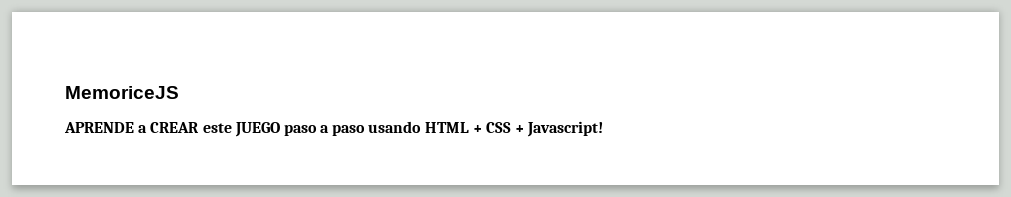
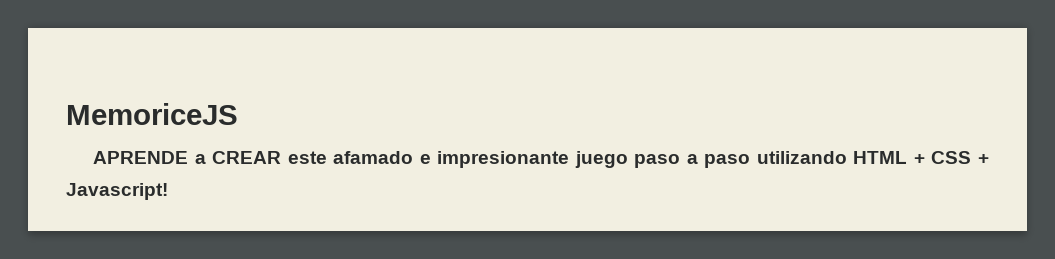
[234,122,280,137] JUEGO -> [333,151,628,168] afamado e impresionante juego
[368,121,422,133] usando -> [756,151,847,164] utilizando

